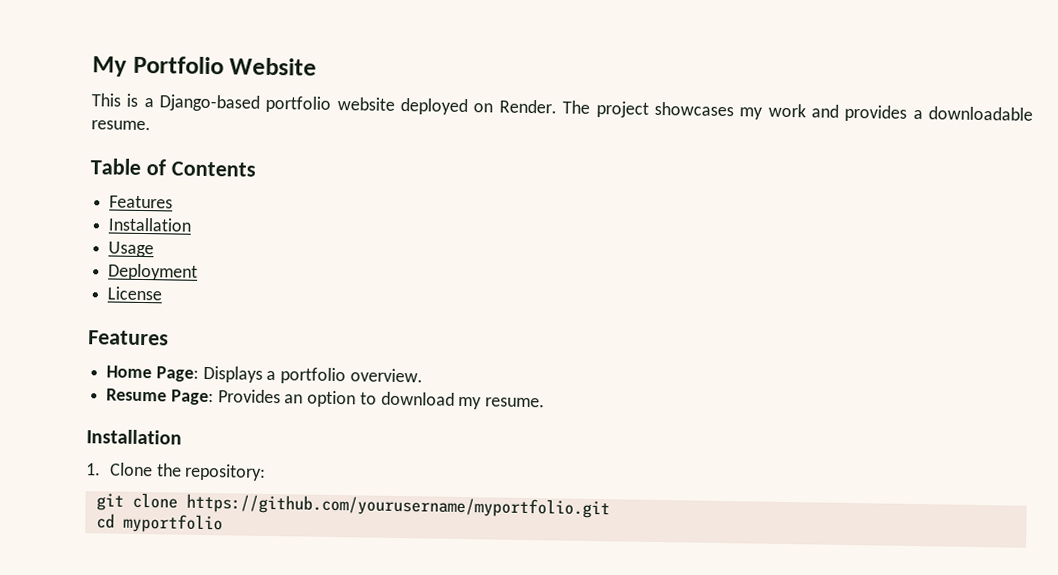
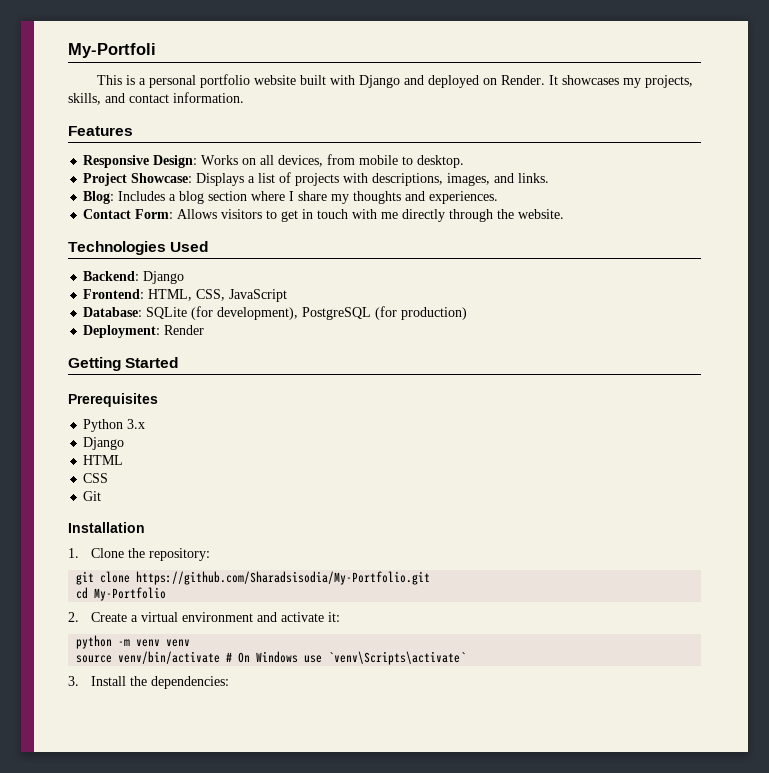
[92,55,318,77] My Portfolio Website -> [68,43,156,58] My-Portfoli
[159,94,261,112] Django-based -> [149,75,197,88] personal
[400,97,1034,122] [91,120,151,131] [90,158,256,177] [109,195,174,209] [108,217,193,232] [108,241,155,258] [108,263,199,281] [107,286,163,301] [88,330,169,346] [106,365,423,385] [106,388,546,410] deployed on Render. The project showcases my work and provides a downloadable resume. // Table of Contents // Features // Installation // Usage // Deployment // License // Features // Home Page: Displays a portfolio overview. // Resume Page: Provides an option to download my resume. -> [300,75,694,88] [68,92,244,105] [68,126,133,136] [83,154,465,168] [83,172,550,186] [83,191,499,204] [83,209,565,222] [68,241,209,255] [83,271,185,284] [83,289,288,302] [83,306,468,320] [83,325,205,338] [68,357,179,371] [68,393,158,407] [83,419,146,432] [83,437,125,450] [83,455,124,465] [83,473,109,483] [83,491,102,501] built with Django and deployed on Render. It showcases my projects, skills, and contact information. // Features // Responsive Design: Works on all devices, from mobile to desktop. // Project Showcase: Displays a list of projects with descriptions, images, and links. // Blog: Includes a blog section where I share my thoughts and experiences. // Contact Form: Allows visitors to get in touch with me directly through the website. // Technologies Used // Backend: Django // Frontend: HTML, CSS, JavaScript // Database: SQLite (for development), PostgreSQL (for production) // Deployment: Render // Getting Started // Prerequisites // Python 3.x // Django // HTML // CSS // Git
[185,493,610,519] https://github.com/yourusername/myportfolio.git -> [136,571,431,585] https://github.com/Sharadsisodia/My-Portfolio.git
[122,513,223,534] myportfolio -> [94,587,167,601] [68,612,341,622] [76,635,191,649] [76,651,467,665] [68,676,230,689] My-Portfolio // 2. Create a virtual environment and activate it: // python -m venv venv // source venv/bin/activate # On Windows use `venv\Scripts\activate` // 3. Install the dependencies:

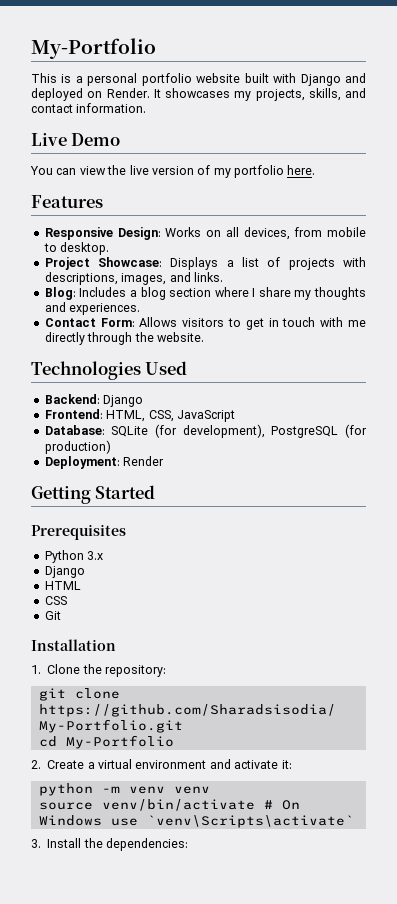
[68,43,156,58] My-Portfoli -> [31,38,156,59] My-Portfolio
(244, 97) none -> [31,133,121,146] [30,165,316,178] // Live Demo // You can view the live version of my portfolio here.

